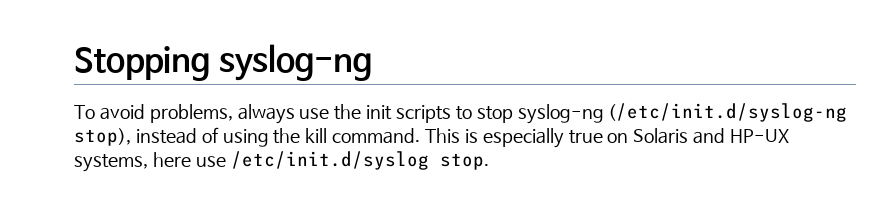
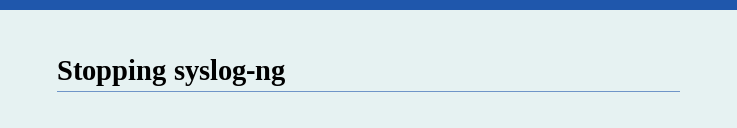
[74,103,848,124] [74,127,790,148] [74,151,489,172] // To avoid problems, always use the init scripts to stop syslog-ng (/etc/init.d/syslog-ng stop), instead of using the kill command. This is especially true on Solaris and HP-UX systems, here use /etc/init.d/syslog stop. -> (285, 72) none

